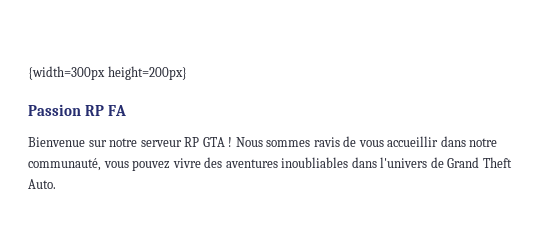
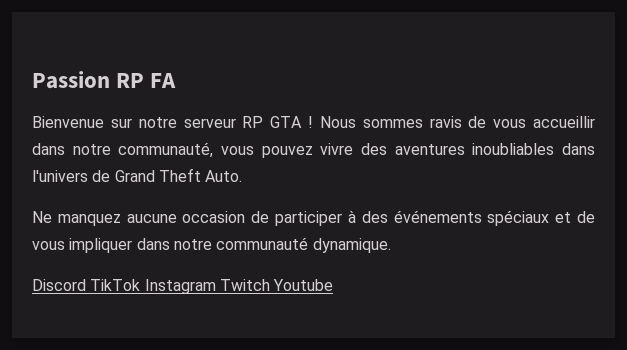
[28,66,187,80] {width=300px height=200px} // -> (32, 80) none
(56, 184) none -> [32,210,595,226] [32,237,391,253] [32,279,334,294] // Ne manquez aucune occasion de participer à des événements spéciaux et de vous impliquer dans notre communauté dynamique. // Discord TikTok Instagram Twitch Youtube

